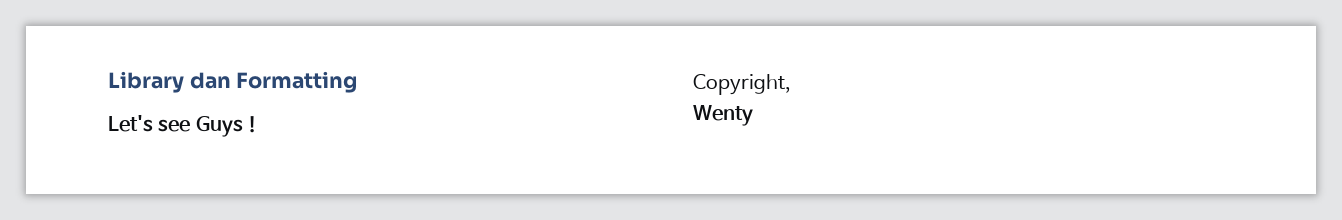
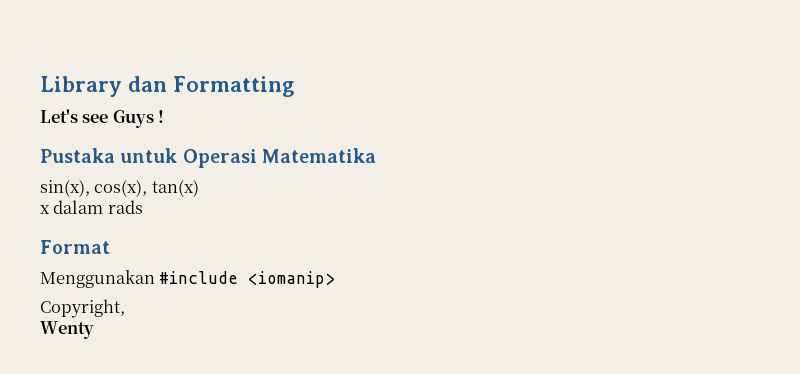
(257, 124) none -> [40,148,376,168] [40,179,199,197] [40,200,143,214] [40,240,110,254] [40,270,336,288] // Pustaka untuk Operasi Matematika // sin(x), cos(x), tan(x) // x dalam rads // Format // Menggunakan #include <iomanip>

